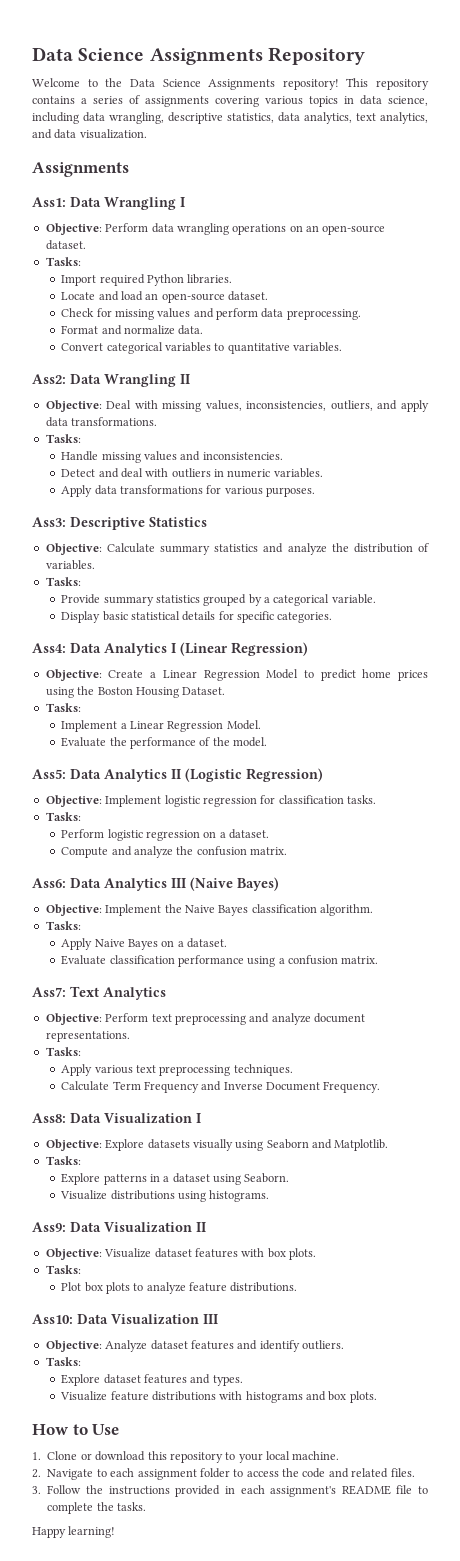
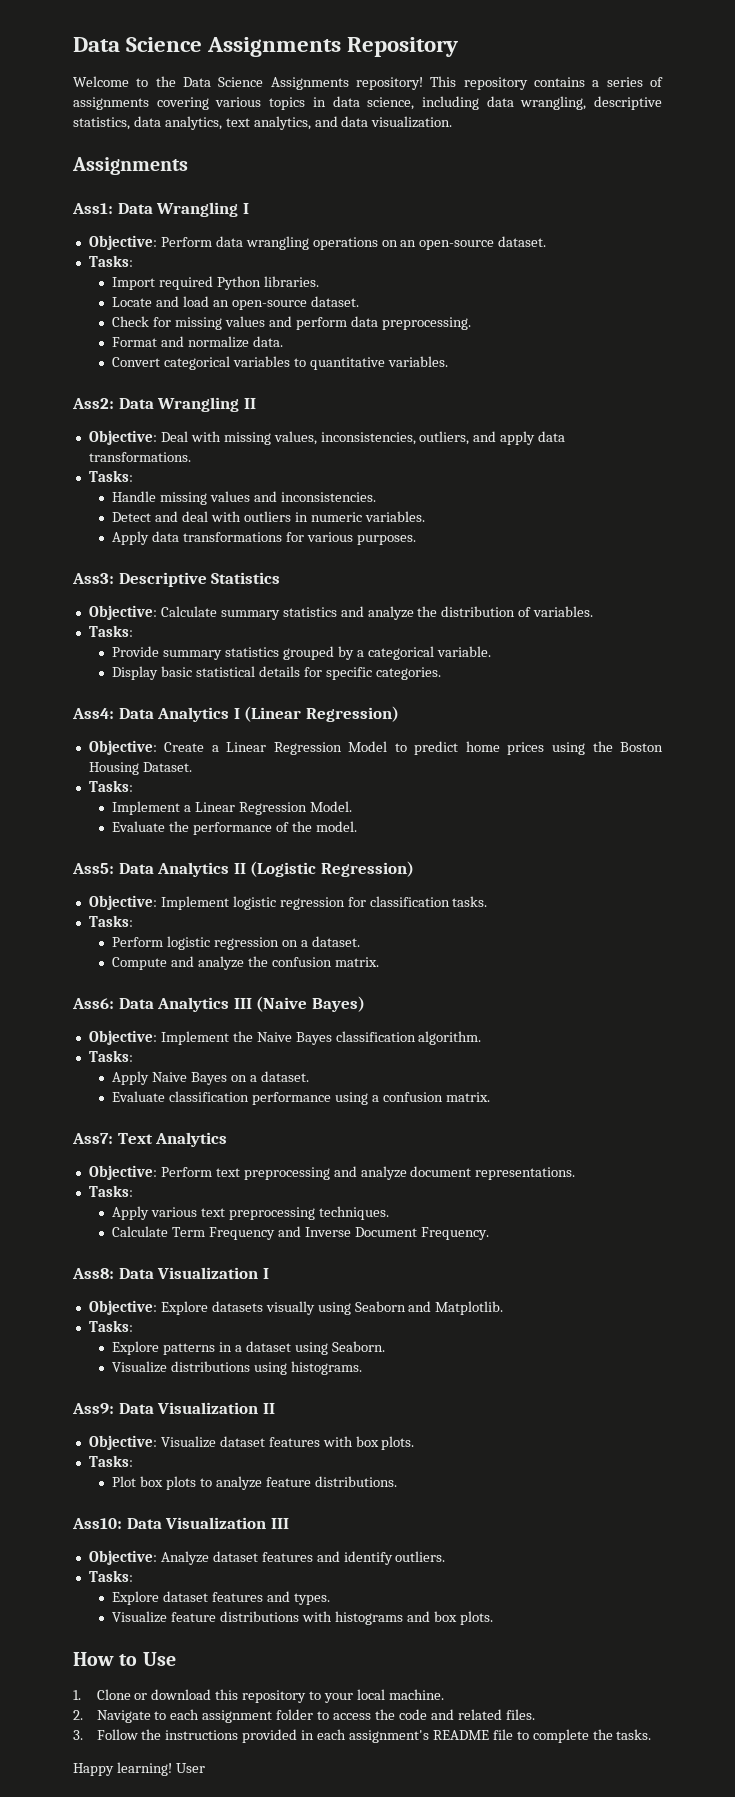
(116, 1532) none -> [175,1763,205,1773] User

